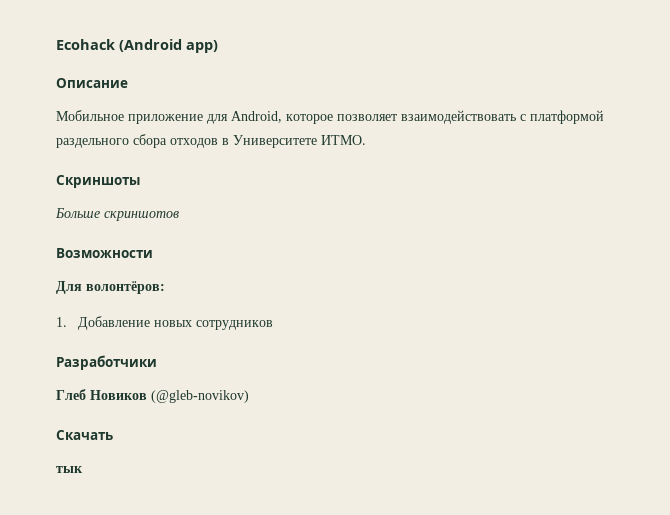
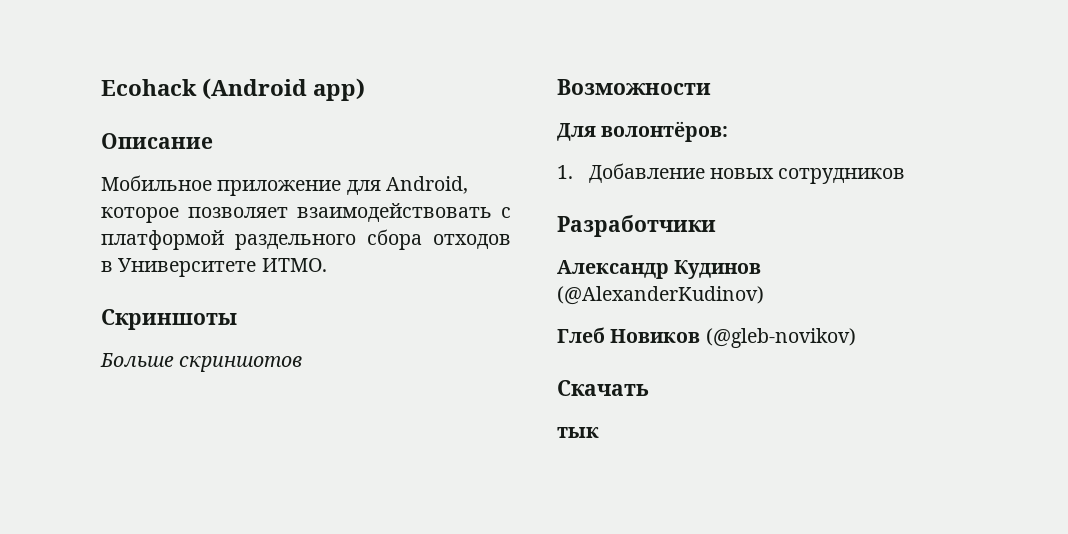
(157, 362) none -> [557,260,762,279] [557,286,764,305] // Александр Кудинов (@AlexanderKudinov)

